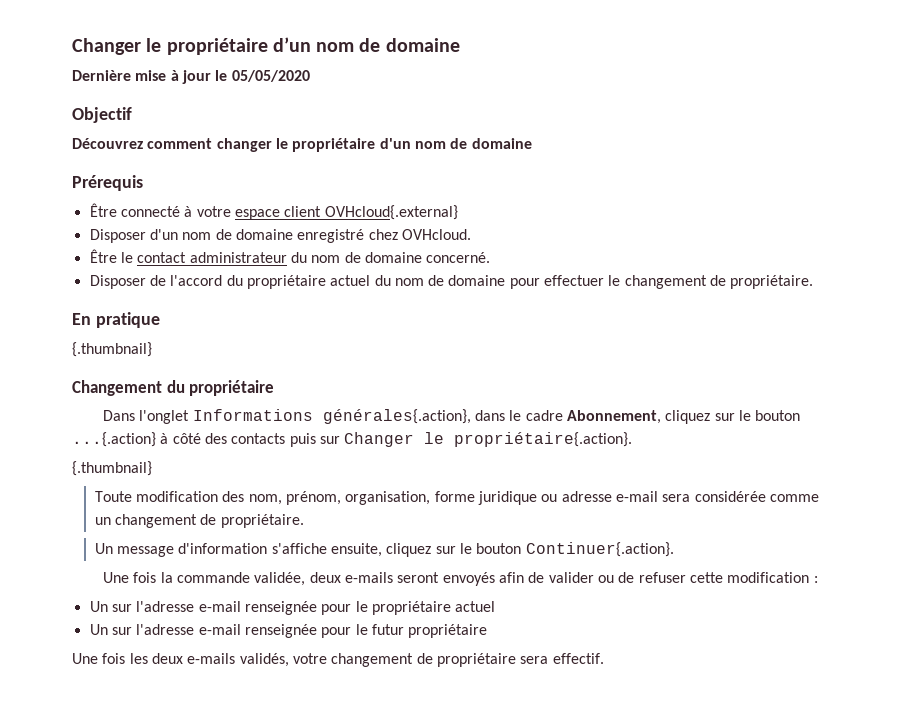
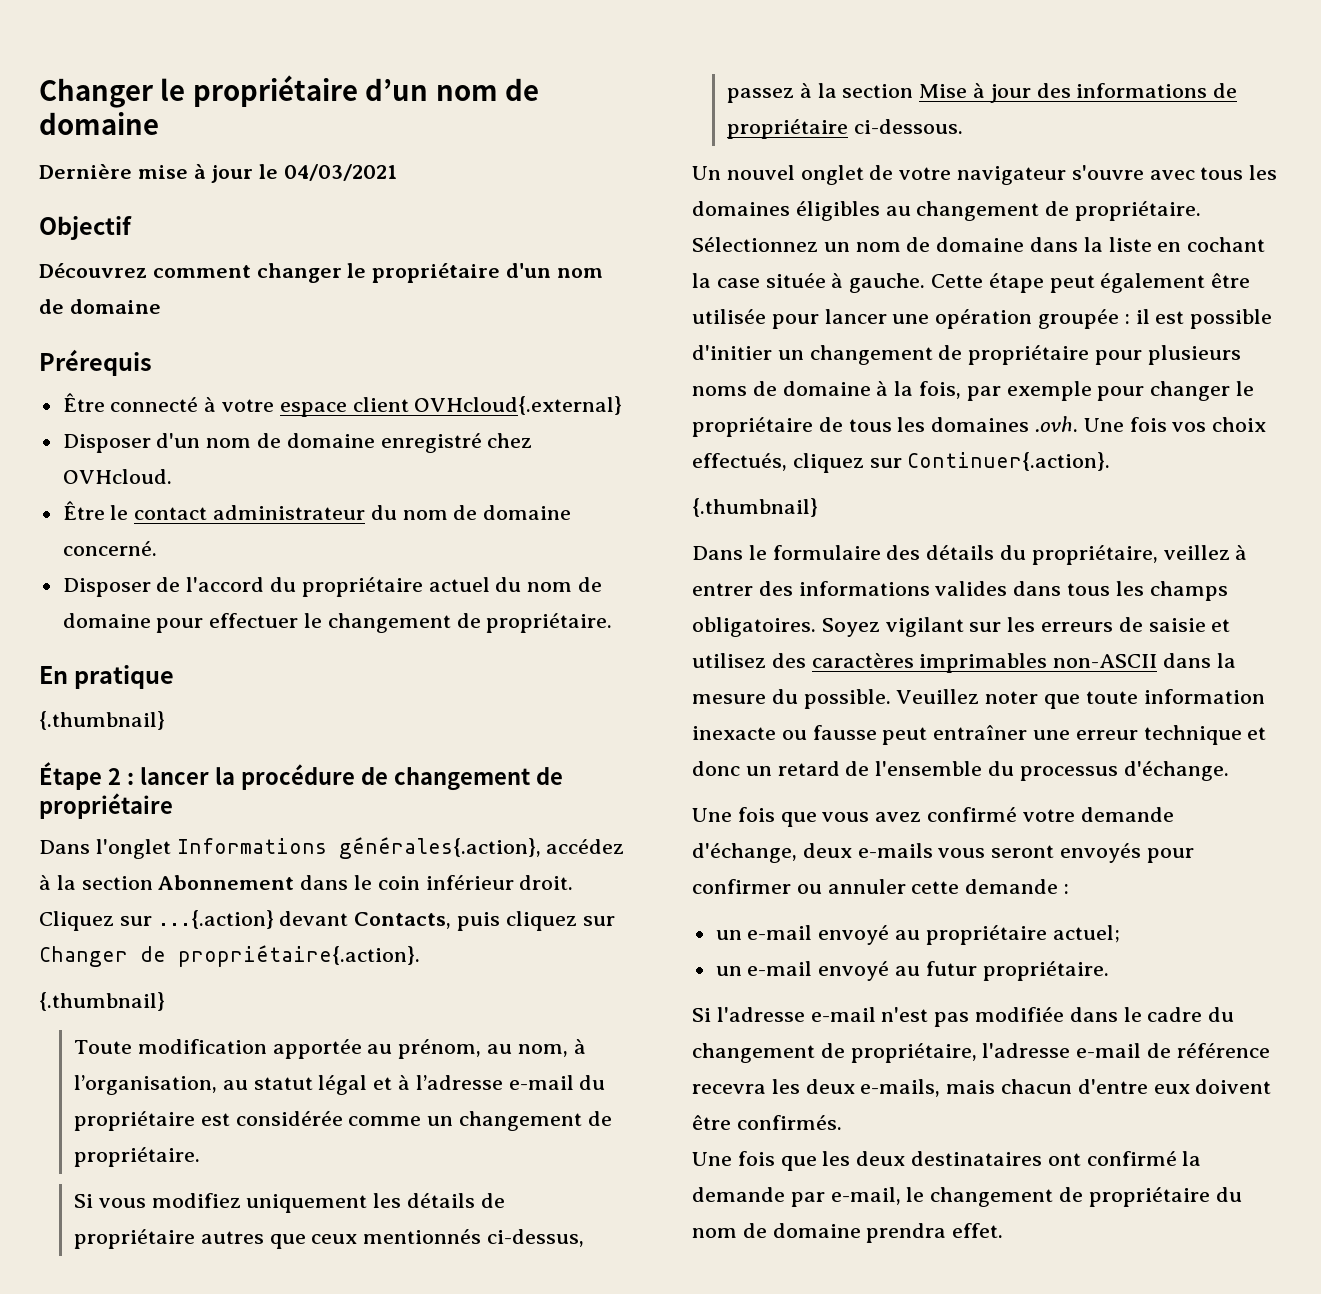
[231,70,310,82] 05/05/2020 -> [284,164,398,181] 04/03/2021
[72,380,185,396] Changement du -> [39,762,563,791] Étape 2 : lancer la procédure de changement de
[475,410,801,424] [72,432,633,447] [72,461,152,476] [94,491,691,505] dans le cadre Abonnement, cliquez sur le bouton ...{.action} à côté des contacts puis sur Changer le propriétaire{.action}. // {.thumbnail} // Toute modification des nom, prénom, organisation, forme juridique ou adresse e-mail sera -> [546,839,625,854] [39,875,574,890] [39,910,615,931] [39,945,420,967] [39,992,165,1011] [74,1039,586,1059] [74,1075,606,1095] [74,1111,230,1131] accédez à la section Abonnement dans le coin inférieur droit. Cliquez sur ...{.action} devant Contacts, puis cliquez sur Changer de propriétaire{.action}. // {.thumbnail} // Toute modification apportée au prénom, au nom, à l’organisation, au statut légal et à l’adresse e-mail du propriétaire est
[94,542,674,557] [103,572,393,586] Un message d'information s'affiche ensuite, cliquez sur le bouton Continuer{.action}. // Une fois la commande validée, deux e-mails -> [74,1193,505,1213] [74,1229,585,1249] [727,83,1238,103] [727,119,963,139] [692,165,1278,185] [692,201,1202,221] [692,237,1266,252] [692,273,1251,293] [692,309,1273,329] [692,345,1241,365] [692,381,1255,401] [692,416,1267,437] [692,452,1111,473] [692,498,818,517] [692,545,1248,565] [692,581,1228,601] [692,617,1231,637] [692,653,1236,673] [692,689,1265,709] [692,725,1267,745] [692,761,1229,781] [692,807,1174,827] [692,843,986,863] Si vous modifiez uniquement les détails de propriétaire autres que ceux mentionnés ci-dessus, passez à la section Mise à jour des informations de propriétaire ci-dessous. // Un nouvel onglet de votre navigateur s'ouvre avec tous les domaines éligibles au changement de propriétaire. Sélectionnez un nom de domaine dans la liste en cochant la case située à gauche. Cette étape peut également être utilisée pour lancer une opération groupée : il est possible d'initier un changement de propriétaire pour plusieurs noms de domaine à la fois, par exemple pour changer le propriétaire de tous les domaines .ovh. Une fois vos choix effectués, cliquez sur Continuer{.action}. // {.thumbnail} // Dans le formulaire des détails du propriétaire, veillez à entrer des informations valides dans tous les champs obligatoires. Soyez vigilant sur les erreurs de saisie et utilisez des caractères imprimables non-ASCII dans la mesure du possible. Veuillez noter que toute information inexacte ou fausse peut entraîner une erreur technique et donc un retard de l'ensemble du processus d'échange. // Une fois que vous avez confirmé votre demande d'échange, deux e-mails vous
[498,572,818,583] [89,601,496,615] [89,624,488,638] [72,653,604,667] afin de valider ou de refuser cette modification : // Un sur l'adresse e-mail renseignée pour le propriétaire actuel // Un sur l'adresse e-mail renseignée pour le futur propriétaire // Une fois les deux e-mails validés, votre changement de propriétaire sera effectif. -> [1146,848,1194,863] [692,879,1070,894] [715,925,1120,945] [715,961,1109,981] [692,1007,1235,1027] [692,1043,1270,1063] [692,1079,1272,1097] [692,1115,842,1130] [692,1151,1202,1171] [692,1187,1242,1207] [692,1223,1004,1243] pour confirmer ou annuler cette demande : // un e-mail envoyé au propriétaire actuel; // un e-mail envoyé au futur propriétaire. // Si l'adresse e-mail n'est pas modifiée dans le cadre du changement de propriétaire, l'adresse e-mail de référence recevra les deux e-mails, mais chacun d'entre eux doivent être confirmés. // Une fois que les deux destinataires ont confirmé la demande par e-mail, le changement de propriétaire du nom de domaine prendra effet.

